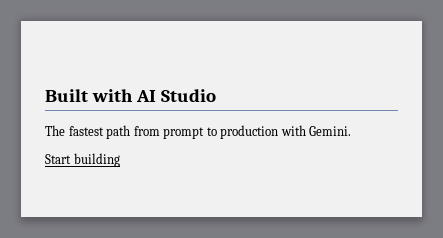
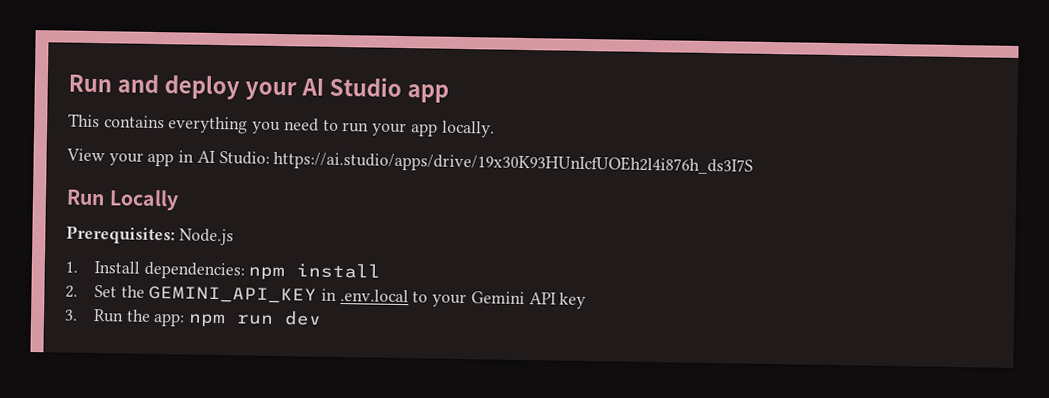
[45,89,216,102] [45,125,352,139] [45,153,120,167] Built with AI Studio // The fastest path from prompt to production with Gemini. // Start building -> [68,74,449,103] [68,113,495,138] [66,148,754,176] [66,189,180,211] [66,225,234,246] [65,261,382,281] [65,285,587,310] [64,309,322,328] Run and deploy your AI Studio app // This contains everything you need to run your app locally. // View your app in AI Studio: https://ai.studio/apps/drive/19x30K93HUnIcfUOEh2l4i876h_ds3I7S // Run Locally // Prerequisites: Node.js // 1. Install dependencies: npm install // 2. Set the GEMINI_API_KEY in .env.local to your Gemini API key // 3. Run the app: npm run dev

